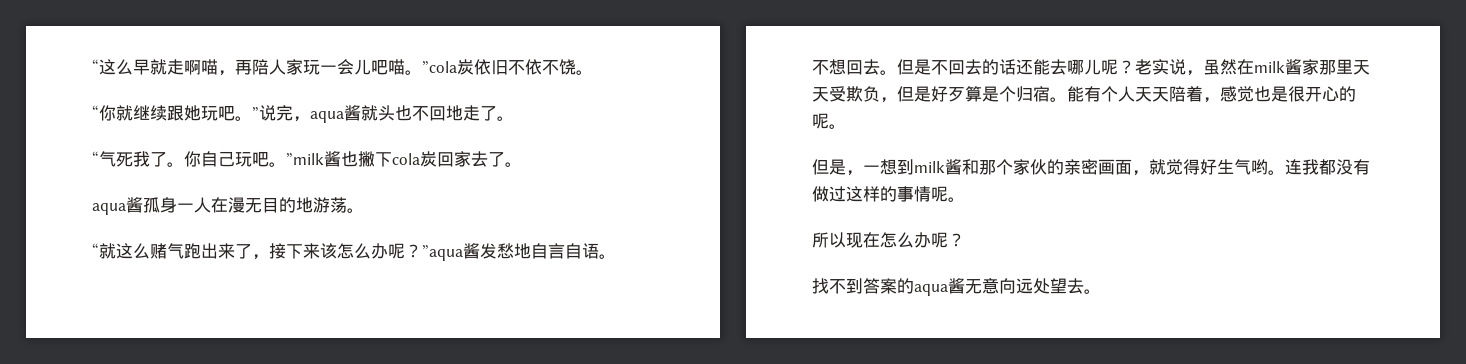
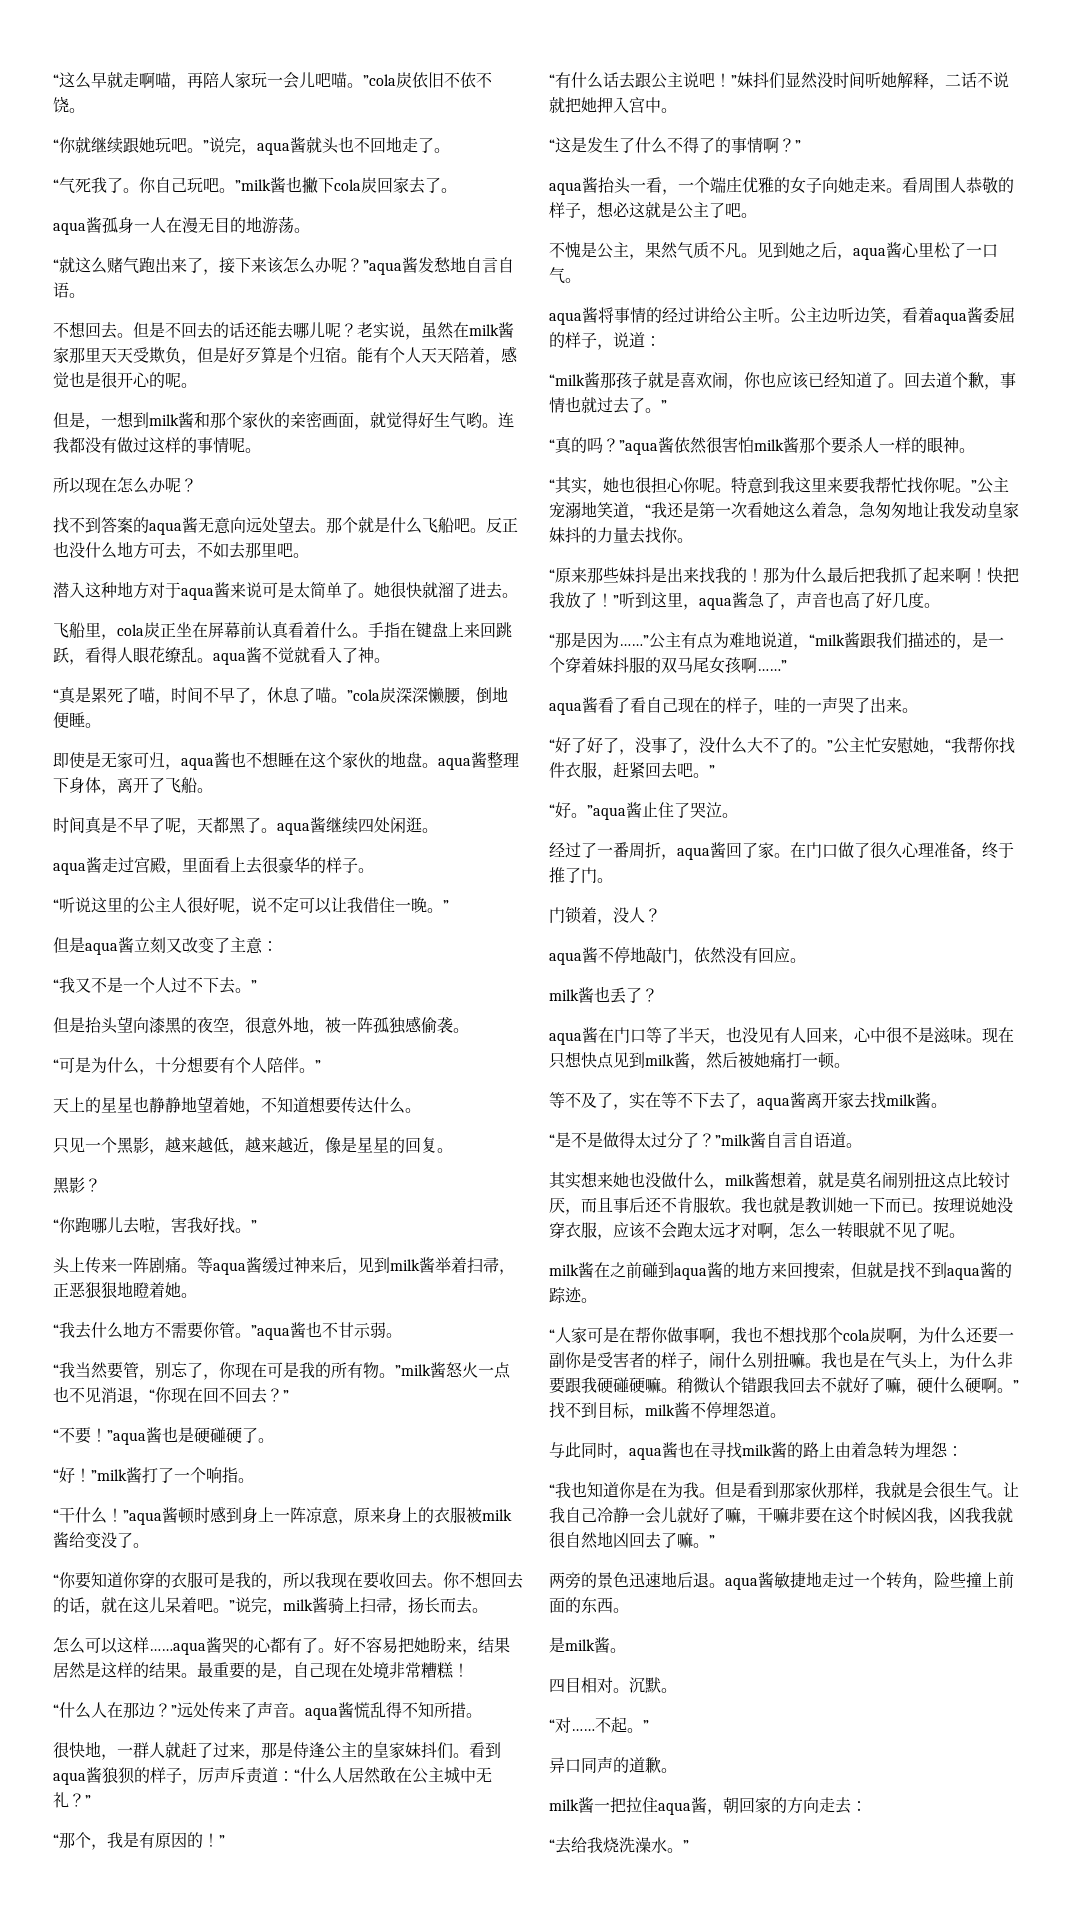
(1101, 291) none -> [326,517,518,534] [53,541,309,560] [53,581,518,600] [53,621,512,640] [53,646,390,665] [53,686,508,705] [53,712,101,728] [53,751,519,770] [53,777,213,795] [53,816,438,835] [53,856,374,875] [53,897,449,915] [53,937,278,955] [53,977,257,994] [53,1016,469,1035] [53,1056,321,1075] [53,1096,421,1115] [53,1137,453,1155] [53,1177,101,1194] [53,1217,257,1235] [53,1256,515,1275] [53,1281,197,1298] [53,1321,402,1340] [53,1362,511,1380] [53,1386,289,1405] [53,1426,274,1445] [53,1467,254,1483] [53,1506,512,1525] [53,1532,149,1548] [53,1571,523,1590] [53,1597,488,1615] [53,1637,510,1655] [53,1662,469,1680] [53,1701,482,1720] [53,1741,501,1760] [53,1766,492,1785] [53,1792,91,1808] [53,1832,225,1850] [549,72,1009,90] [549,97,677,113] [549,137,801,154] [549,177,1014,195] [549,201,757,220] [549,242,998,260] [549,267,581,284] [549,307,1015,325] [549,332,661,350] [549,371,1016,390] [549,396,667,414] [549,436,975,455] [549,476,1009,495] [549,501,1019,520] [549,527,693,544] [549,567,1019,584] [549,591,940,610] [549,631,1004,650] [549,657,787,674] [549,696,918,715] [549,737,1015,755] [549,762,715,780] [549,802,738,820] [549,842,1014,860] [549,867,613,883] [549,906,661,925] [549,946,806,965] [549,986,658,1004] [549,1026,1014,1045] [549,1051,850,1070] [549,1092,947,1110] [549,1132,862,1148] [549,1171,1010,1190] [549,1196,1013,1215] [549,1222,965,1240] [549,1261,1012,1280] [549,1287,597,1303] [549,1326,1014,1345] [549,1351,1013,1370] [549,1377,1019,1395] [549,1401,786,1420] [549,1441,963,1460] [549,1481,1019,1500] [549,1507,1013,1525] [549,1531,715,1549] [549,1571,1014,1590] [549,1597,629,1613] [549,1637,626,1653] [549,1677,677,1693] [549,1717,649,1733] [549,1756,677,1773] [549,1797,867,1815] [549,1837,689,1854] 那个就是什么飞船吧。反正也没什么地方可去，不如去那里吧。 // 潜入这种地方对于aqua酱来说可是太简单了。她很快就溜了进去。 // 飞船里，cola炭正坐在屏幕前认真看着什么。手指在键盘上来回跳跃，看得人眼花缭乱。aqua酱不觉就看入了神。 // “真是累死了喵，时间不早了，休息了喵。”cola炭深深懒腰，倒地便睡。 // 即使是无家可归，aqua酱也不想睡在这个家伙的地盘。aqua酱整理下身体，离开了飞船。 // 时间真是不早了呢，天都黑了。aqua酱继续四处闲逛。 // aqua酱走过宫殿，里面看上去很豪华的样子。 // “听说这里的公主人很好呢，说不定可以让我借住一晚。” // 但是aqua酱立刻又改变了主意： // “我又不是一个人过不下去。” // 但是抬头望向漆黑的夜空，很意外地，被一阵孤独感偷袭。 // “可是为什么，十分想要有个人陪伴。” // 天上的星星也静静地望着她，不知道想要传达什么。 // 只见一个黑影，越来越低，越来越近，像是星星的回复。 // 黑影？ // “你跑哪儿去啦，害我好找。” // 头上传来一阵剧痛。等aqua酱缓过神来后，见到milk酱举着扫帚，正恶狠狠地瞪着她。 // “我去什么地方不需要你管。”aqua酱也不甘示弱。 // “我当然要管，别忘了，你现在可是我的所有物。”milk酱怒火一点也不见消退，“你现在回不回去？” // “不要！”aqua酱也是硬碰硬了。 // “好！”milk酱打了一个响指。 // “干什么！”aqua酱顿时感到身上一阵凉意，原来身上的衣服被milk酱给变没了。 // “你要知道你穿的衣服可是我的，所以我现在要收回去。你不想回去的话，就在这儿呆着吧。”说完，milk酱骑上扫帚，扬长而去。 // 怎么可以这样……aqua酱哭的心都有了。好不容易把她盼来，结果居然是这样的结果。最重要的是，自己现在处境非常糟糕！ // “什么人在那边？”远处传来了声音。aqua酱慌乱得不知所措。 // 很快地，一群人就赶了过来，那是侍逢公主的皇家妹抖们。看到aqua酱狼狈的样子，厉声斥责道：“什么人居然敢在公主城中无礼？” // “那个，我是有原因的！” // “有什么话去跟公主说吧！”妹抖们显然没时间听她解释，二话不说就把她押入宫中。 // “这是发生了什么不得了的事情啊？” // aqua酱抬头一看，一个端庄优雅的女子向她走来。看周围人恭敬的样子，想必这就是公主了吧。 // 不愧是公主，果然气质不凡。见到她之后，aqua酱心里松了一口气。 // aqua酱将事情的经过讲给公主听。公主边听边笑，看着aqua酱委屈的样子，说道： // “milk酱那孩子就是喜欢闹，你也应该已经知道了。回去道个歉，事情也就过去了。” // “真的吗？”aqua酱依然很害怕milk酱那个要杀人一样的眼神。 // “其实，她也很担心你呢。特意到我这里来要我帮忙找你呢。”公主宠溺地笑道，“我还是第一次看她这么着急，急匆匆地让我发动皇家妹抖的力量去找你。 // “原来那些妹抖是出来找我的！那为什么最后把我抓了起来啊！快把我放了！”听到这里，aqua酱急了，声音也高了好几度。 // “那是因为……”公主有点为难地说道，“milk酱跟我们描述的，是一个穿着妹抖服的双马尾女孩啊……” // aqua酱看了看自己现在的样子，哇的一声哭了出来。 // “好了好了，没事了，没什么大不了的。”公主忙安慰她，“我帮你找件衣服，赶紧回去吧。” // “好。”aqua酱止住了哭泣。 // 经过了一番周折，aqua酱回了家。在门口做了很久心理准备，终于推了门。 // 门锁着，没人？ // aqua酱不停地敲门，依然没有回应。 // milk酱也丢了？ // aqua酱在门口等了半天，也没见有人回来，心中很不是滋味。现在只想快点见到milk酱，然后被她痛打一顿。 // 等不及了，实在等不下去了，aqua酱离开家去找milk酱。 // “是不是做得太过分了？”milk酱自言自语道。 // 其实想来她也没做什么，milk酱想着，就是莫名闹别扭这点比较讨厌，而且事后还不肯服软。我也就是教训她一下而已。按理说她没穿衣服，应该不会跑太远才对啊，怎么一转眼就不见了呢。 // milk酱在之前碰到aqua酱的地方来回搜索，但就是找不到aqua酱的踪迹。 // “人家可是在帮你做事啊，我也不想找那个cola炭啊，为什么还要一副你是受害者的样子，闹什么别扭嘛。我也是在气头上，为什么非要跟我硬碰硬嘛。稍微认个错跟我回去不就好了嘛，硬什么硬啊。”找不到目标，milk酱不停埋怨道。 // 与此同时，aqua酱也在寻找milk酱的路上由着急转为埋怨： // “我也知道你是在为我。但是看到那家伙那样，我就是会很生气。让我自己冷静一会儿就好了嘛，干嘛非要在这个时候凶我，凶我我就很自然地凶回去了嘛。” // 两旁的景色迅速地后退。aqua酱敏捷地走过一个转角，险些撞上前面的东西。 // 是milk酱。 // 四目相对。沉默。 // “对……不起。” // 异口同声的道歉。 // milk酱一把拉住aqua酱，朝回家的方向走去： // “去给我烧洗澡水。”

